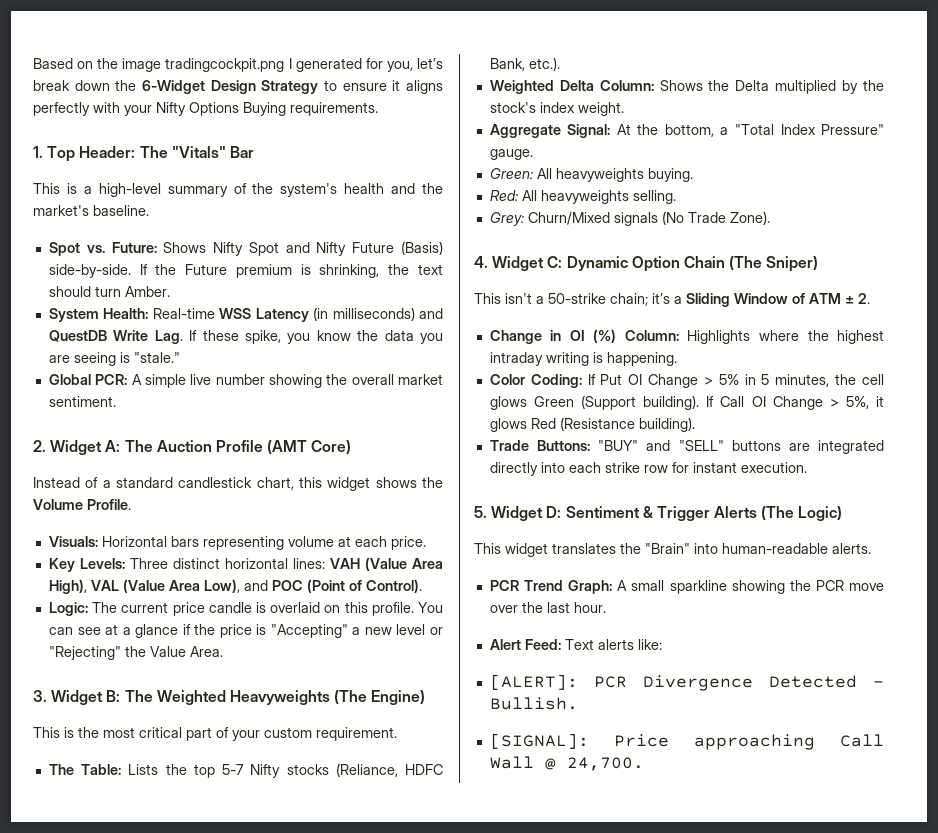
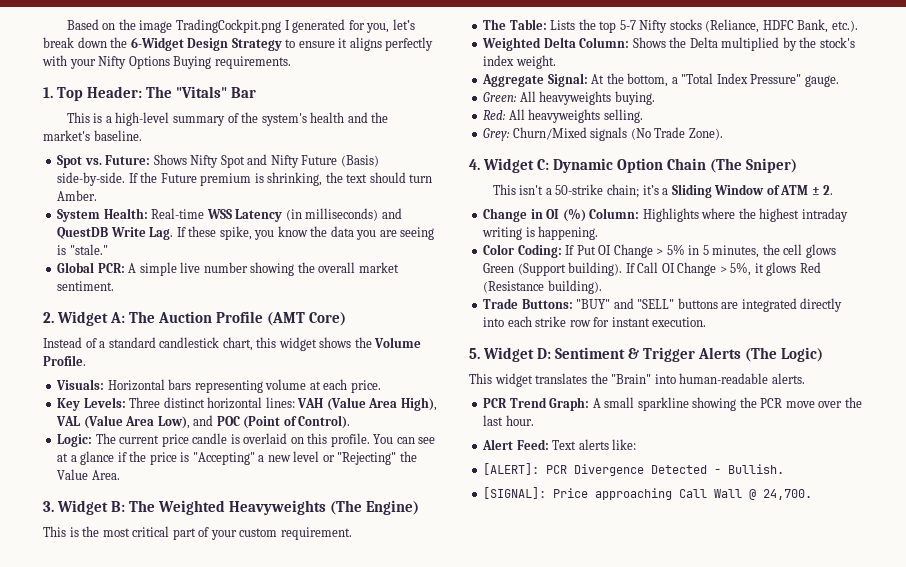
[165,58,285,72] tradingcockpit.png -> [175,19,281,33] TradingCockpit.png

